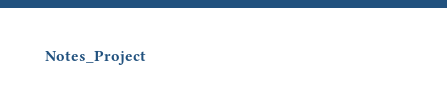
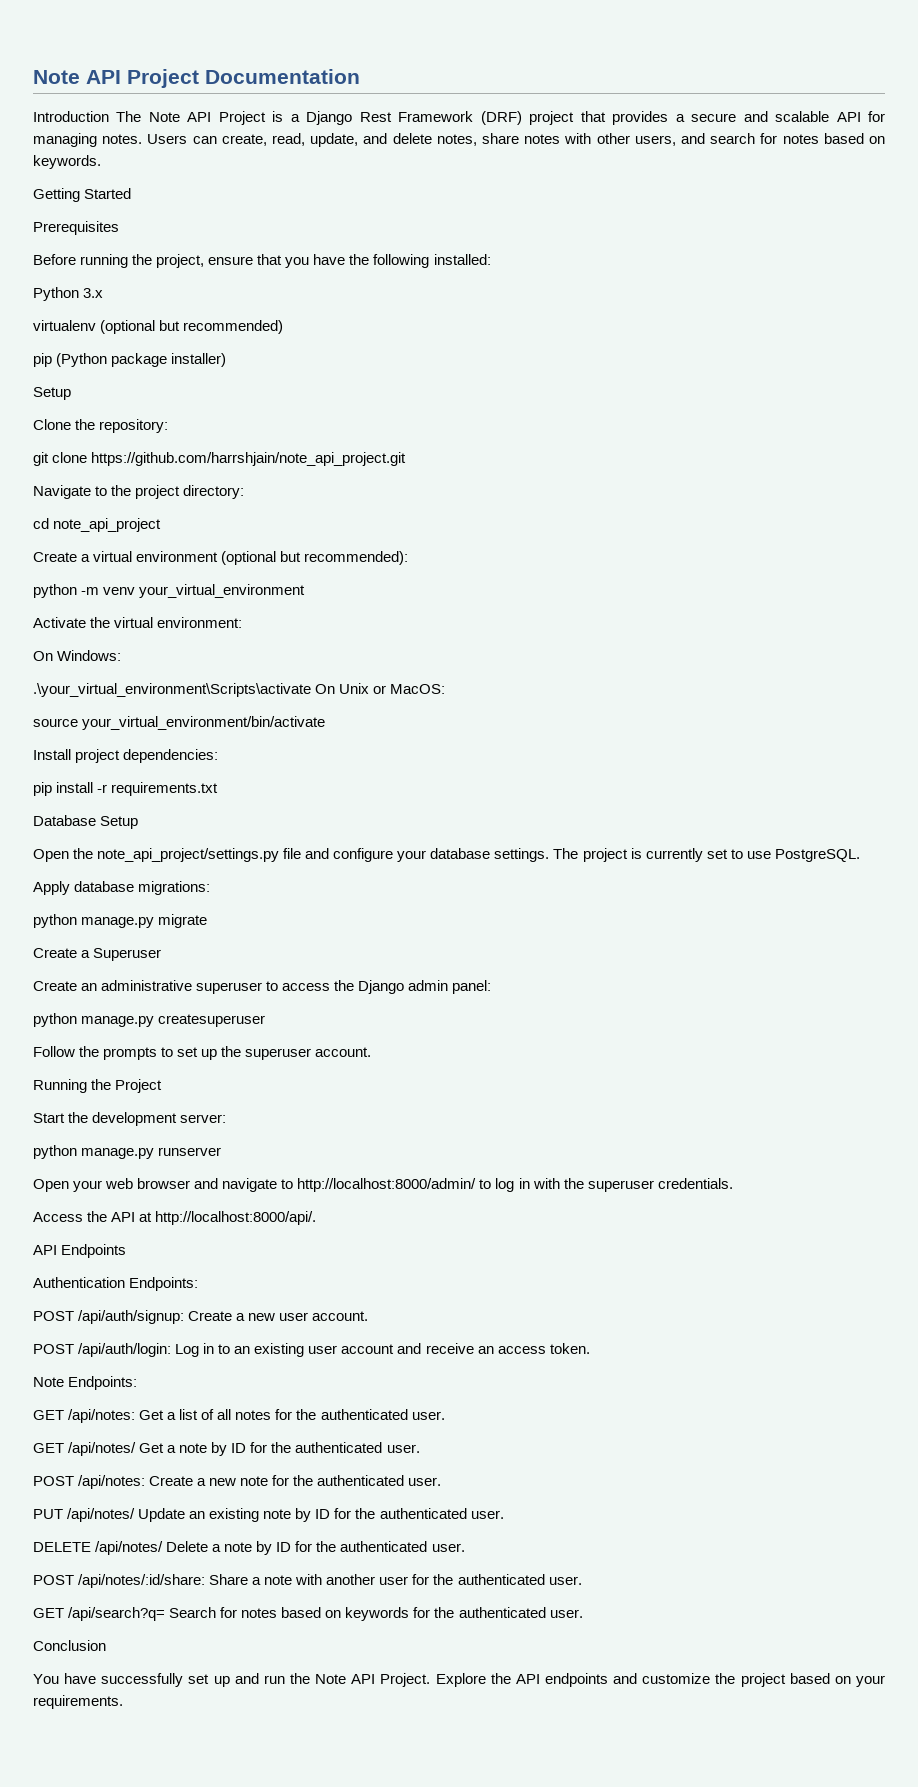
[45,50,146,65] Notes_Project -> [33,69,360,88] [33,111,886,125] [33,133,886,147] [33,155,101,169] [33,188,132,202] [33,221,119,235] [33,254,491,268] [33,287,104,301] [33,320,284,334] [33,353,227,367] [33,387,71,400] [33,419,169,433] [33,452,407,466] [33,485,245,499] [33,518,162,532] [33,551,409,565] [33,584,306,598] [33,617,243,628] [33,650,122,661] [33,683,446,697] [33,716,326,730] [33,749,219,763] [33,782,219,796] [33,815,139,829] [33,848,860,862] [33,881,211,895] [33,914,208,928] [33,948,162,961] [33,980,492,994] [33,1013,266,1027] [33,1046,372,1060] [33,1079,163,1093] [33,1112,227,1126] [33,1145,222,1159] [33,1178,733,1192] [33,1211,317,1225] [33,1244,127,1258] [33,1277,199,1291] [33,1310,369,1324] [33,1343,590,1357] [33,1376,138,1390] [33,1409,445,1423] [33,1442,420,1456] [33,1475,442,1489] [33,1508,504,1522] [33,1541,465,1555] [33,1574,582,1588] [33,1607,583,1621] [33,1640,106,1651] [33,1673,885,1687] [33,1695,123,1709] Note API Project Documentation // Introduction The Note API Project is a Django Rest Framework (DRF) project that provides a secure and scalable API for managing notes. Users can create, read, update, and delete notes, share notes with other users, and search for notes based on keywords. // Getting Started // Prerequisites // Before running the project, ensure that you have the following installed: // Python 3.x // virtualenv (optional but recommended) // pip (Python package installer) // Setup // Clone the repository: // git clone https://github.com/harrshjain/note_api_project.git // Navigate to the project directory: // cd note_api_project // Create a virtual environment (optional but recommended): // python -m venv your_virtual_environment // Activate the virtual environment: // On Windows: // .\your_virtual_environment\Scripts\activate On Unix or MacOS: // source your_virtual_environment/bin/activate // Install project dependencies: // pip install -r requirements.txt // Database Setup // Open the note_api_project/settings.py file and configure your database settings. The project is currently set to use PostgreSQL. // Apply database migrations: // python manage.py migrate // Create a Superuser // Create an administrative superuser to access the Django admin panel: // python manage.py createsuperuser // Follow the prompts to set up the superuser account. // Running the Project // Start the development server: // python manage.py runserver // Open your web browser and navigate to http://localhost:8000/admin/ to log in with the superuser credentials. // Access the API at http://localhost:8000/api/. // API Endpoints // Authentication Endpoints: // POST /api/auth/signup: Create a new user account. // POST /api/auth/login: Log in to an existing user account and receive an access token. // Note Endpoints: // GET /api/notes: Get a list of all notes for the authenticated user. // GET /api/notes/ Get a note by ID for the authenticated user. // POST /api/notes: Create a new note for the authenticated user. // PUT /api/notes/ Update an existing note by ID for the authenticated user. // DELETE /api/notes/ Delete a note by ID for the authenticated user. // POST /api/notes/:id/share: Share a note with another user for the authenticated user. // GET /api/search?q= Search for notes based on keywords for the authenticated user. // Conclusion // You have successfully set up and run the Note API Project. Explore the API endpoints and customize the project based on your requirements.

